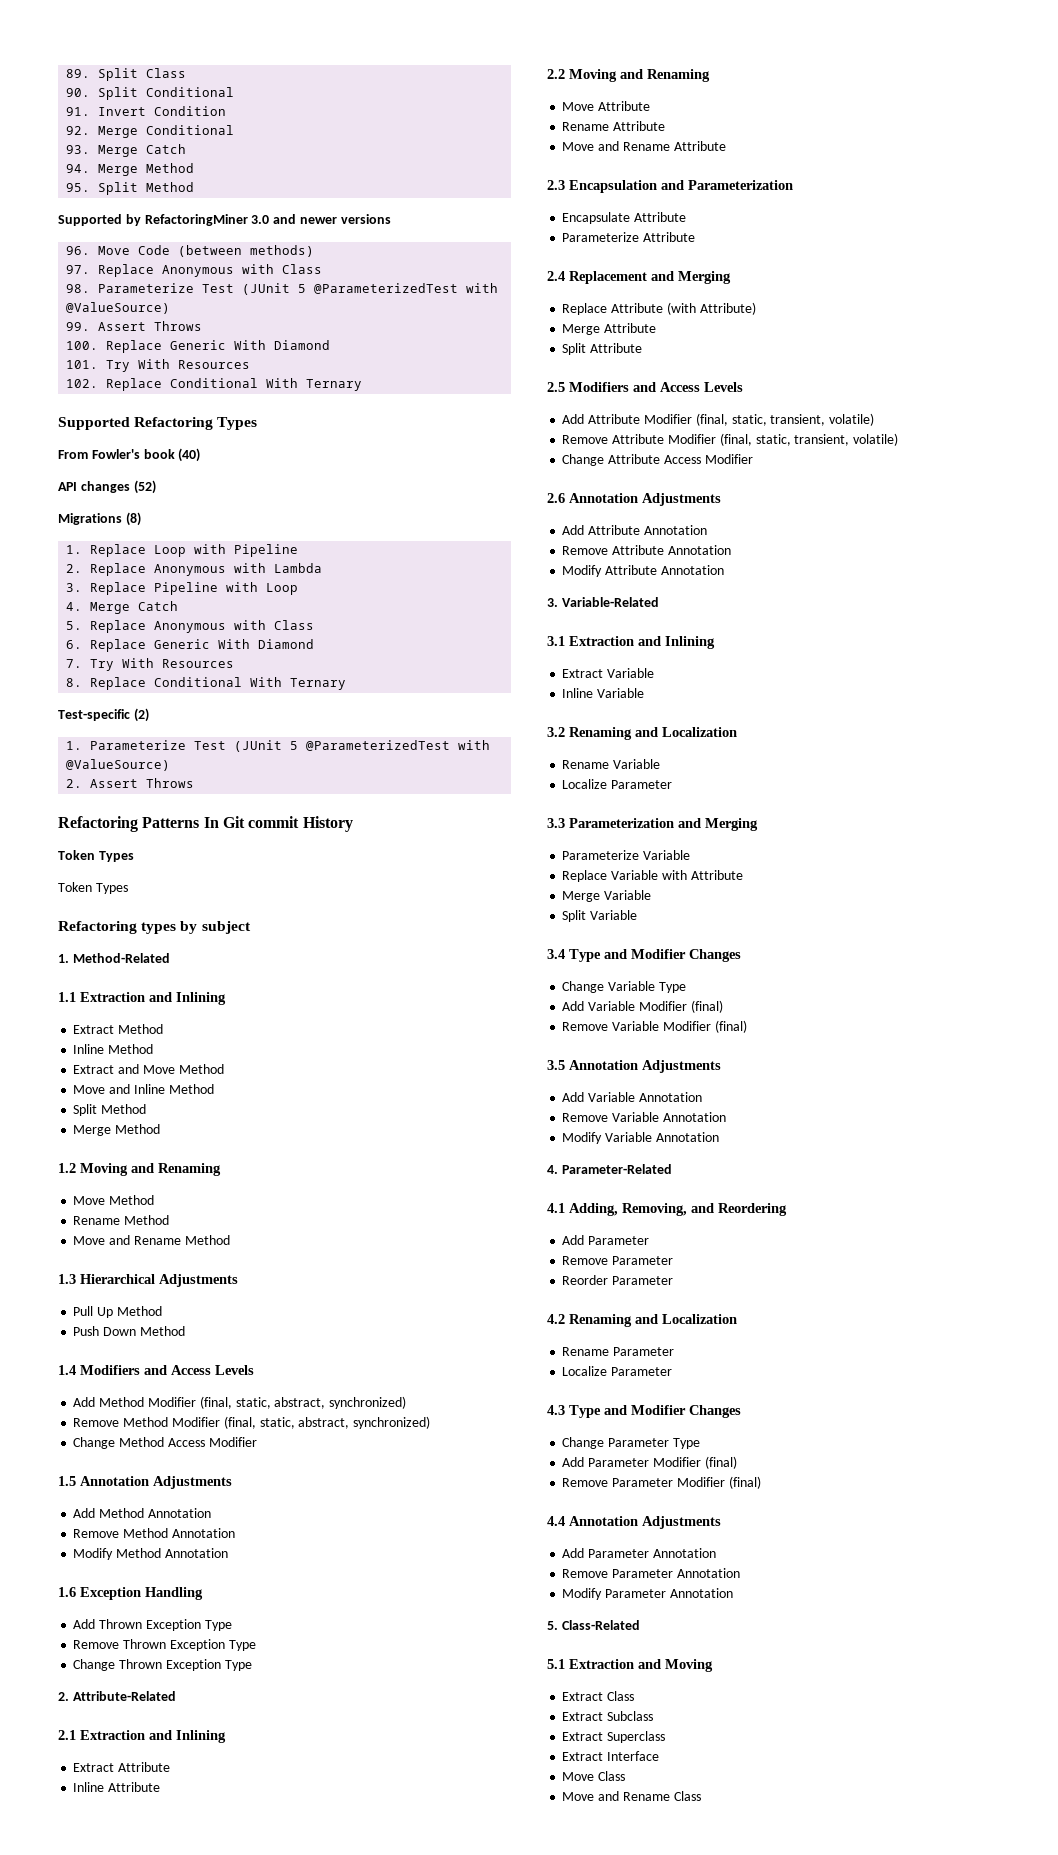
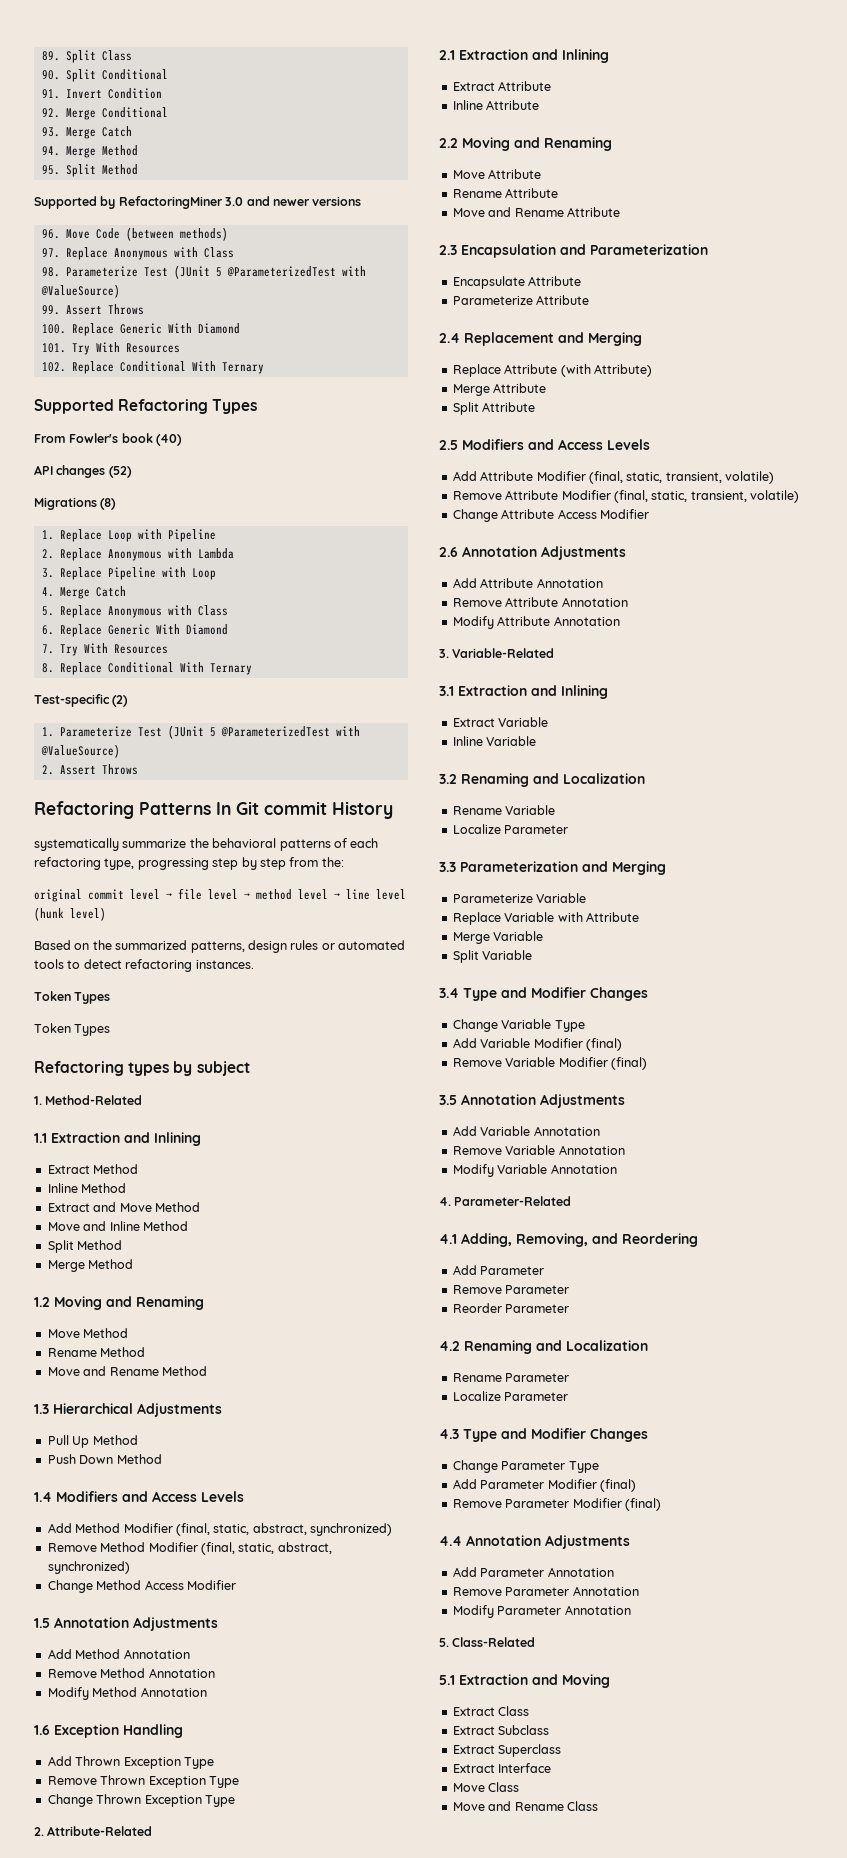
(353, 824) none -> [34,838,379,851] [34,857,344,870] [34,888,406,902] [34,907,106,921] [34,940,405,953] [34,959,254,972] // systematically summarize the behavioral patterns of each refactoring type, progressing step by step from the: // original commit level → file level → method level → line level (hunk level) // Based on the summarized patterns, design rules or automated tools to detect refactoring instances.

